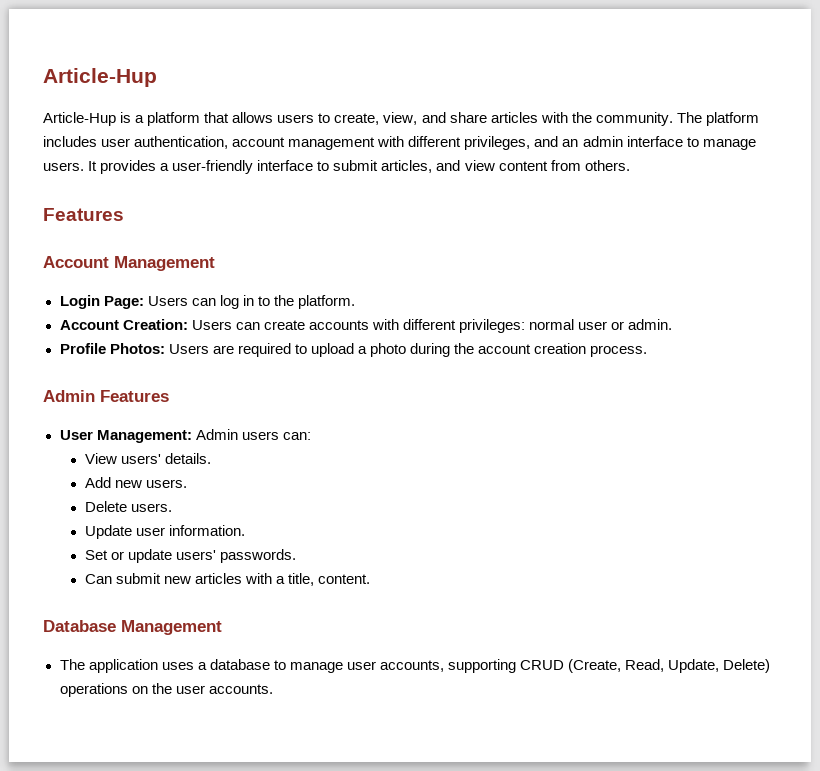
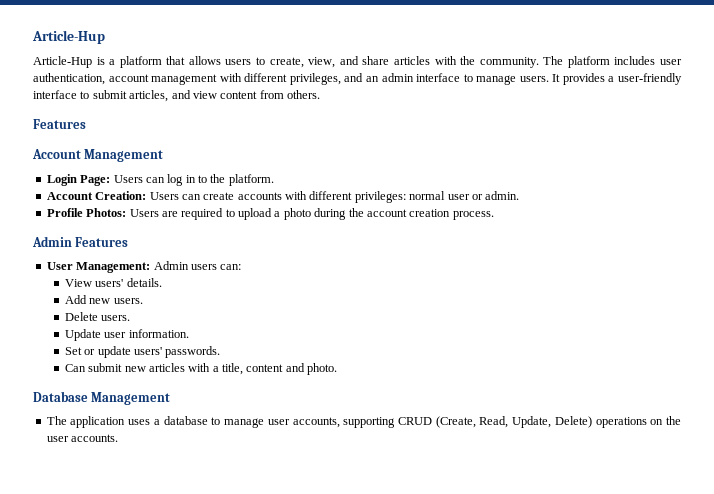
[317,574,370,584] content. -> [246,363,338,375] content and photo.

